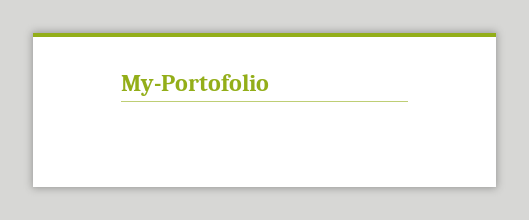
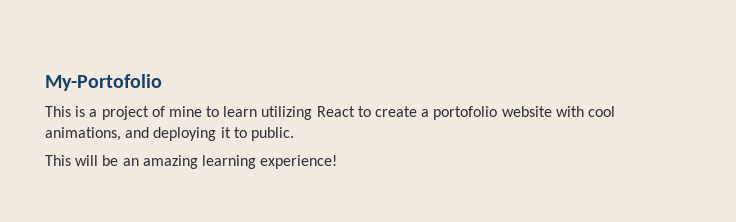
(269, 85) none -> [45,106,615,120] [45,127,294,141] [45,155,338,169] // This is a project of mine to learn utilizing React to create a portofolio website with cool animations, and deploying it to public. // This will be an amazing learning experience!

